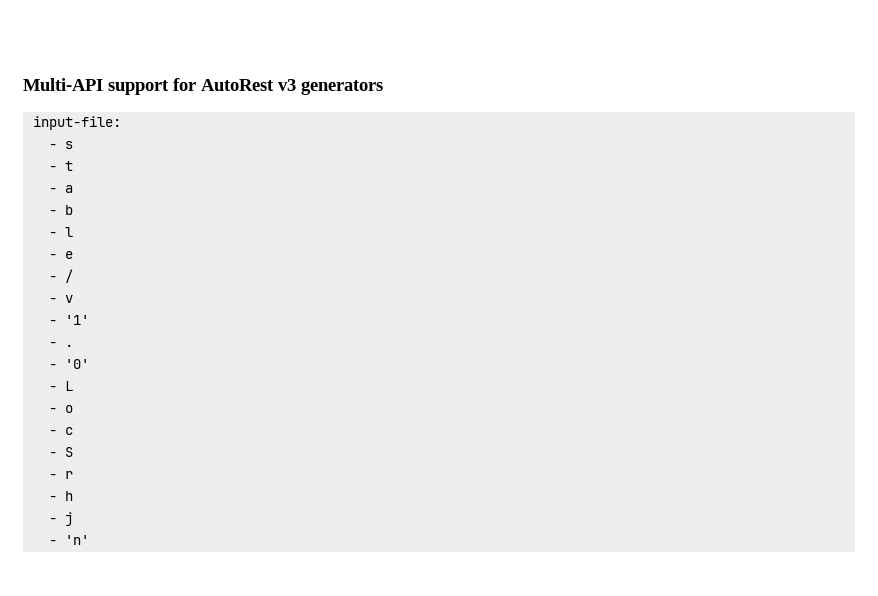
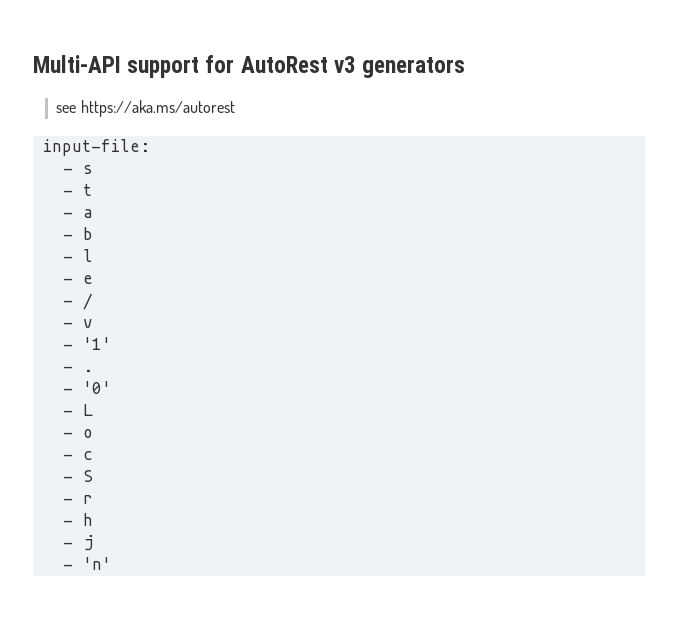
(383, 87) none -> [56,100,235,117] // see https://aka.ms/autorest

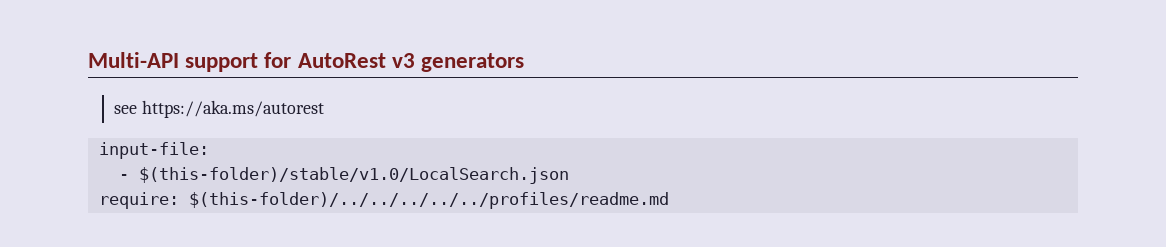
[82,165,93,174] [62,184,92,196] [62,209,93,218] [62,227,93,240] [62,249,93,262] [62,275,93,284] [62,293,93,310] [62,319,93,328] [62,337,111,350] [62,366,93,372] [62,381,111,394] [62,404,93,416] [62,429,93,438] [62,451,93,460] [62,470,93,482] [62,495,93,504] [62,513,93,526] [62,535,94,551] [62,557,111,570] s // - t // - a // - b // - l // - e // - / // - v // - '1' // - . // - '0' // - L // - o // - c // - S // - r // - h // - j // - 'n' -> [138,167,569,184] [98,192,669,209] $(this-folder)/stable/v1.0/LocalSearch.json // require: $(this-folder)/../../../../../profiles/readme.md

